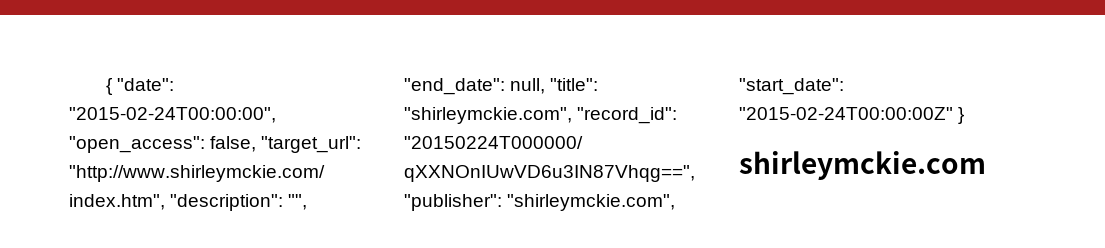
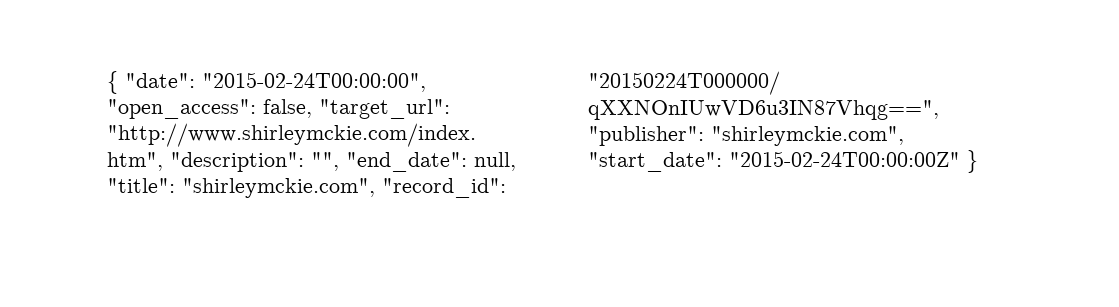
[739,151,986,180] // shirleymckie.com -> (978, 161) none

